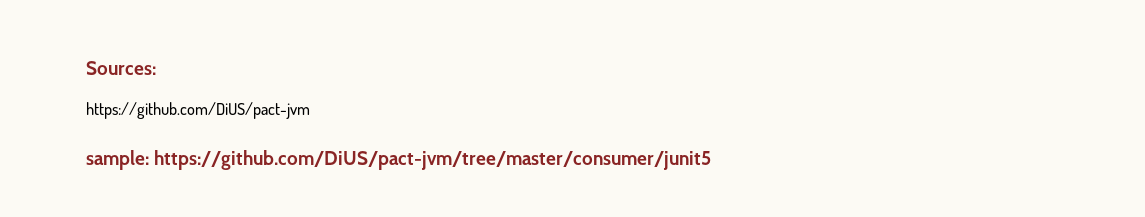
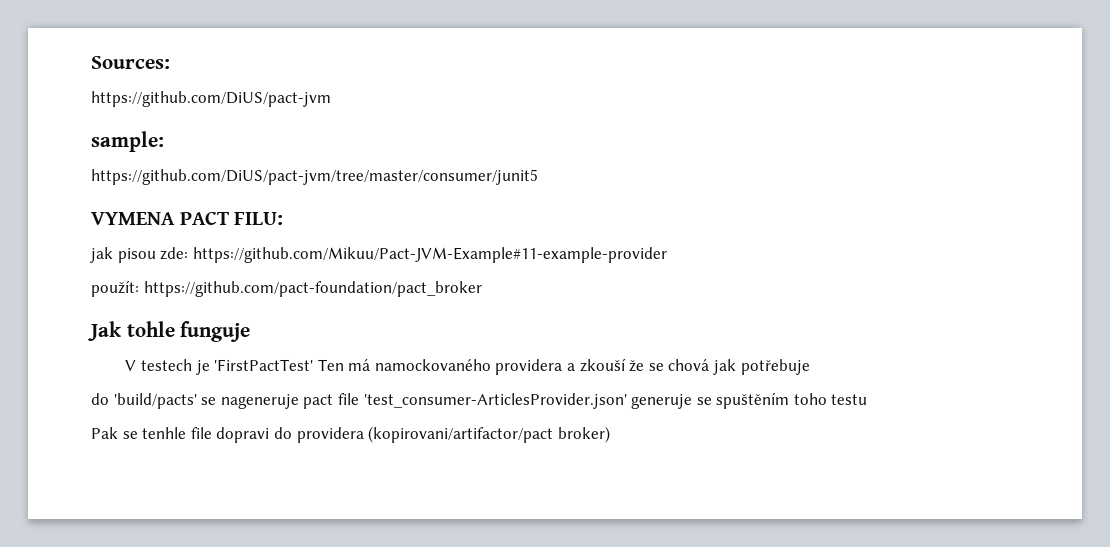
(149, 160) none -> (164, 141) //
(712, 160) none -> [91,212,284,225] [90,247,667,263] [91,280,482,297] [88,321,251,342] [125,358,810,375] [91,392,868,409] [91,426,610,443] // VYMENA PACT FILU: // jak pisou zde: https://github.com/Mikuu/Pact-JVM-Example#11-example-provider // použít: https://github.com/pact-foundation/pact_broker // Jak tohle funguje // V testech je 'FirstPactTest' Ten má namockovaného providera a zkouší že se chová jak potřebuje // do 'build/pacts' se nageneruje pact file 'test_consumer-ArticlesProvider.json' generuje se spuštěním toho testu // Pak se tenhle file dopravi do providera (kopirovani/artifactor/pact broker)

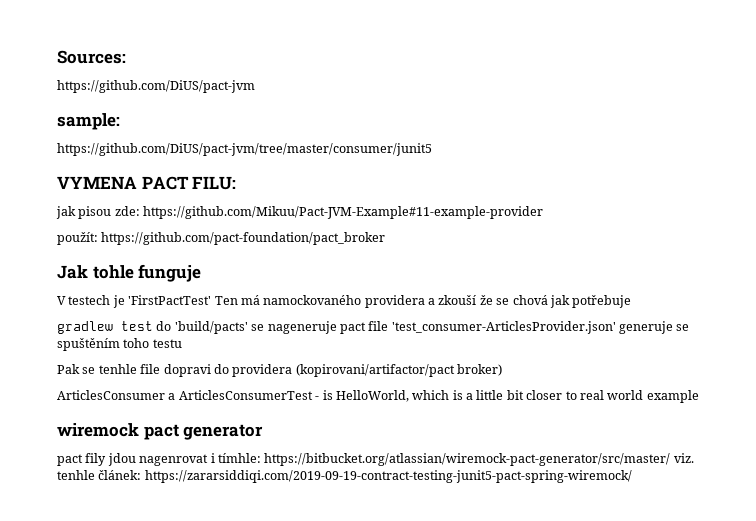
(810, 367) none -> [57,321,153,334] gradlew test
(610, 434) none -> [57,390,699,403] [57,423,264,440] [57,453,694,466] [57,470,632,483] // ArticlesConsumer a ArticlesConsumerTest - is HelloWorld, which is a little bit closer to real world example // wiremock pact generator // pact fily jdou nagenrovat i tímhle: https://bitbucket.org/atlassian/wiremock-pact-generator/src/master/ viz. tenhle článek: https://zararsiddiqi.com/2019-09-19-contract-testing-junit5-pact-spring-wiremock/

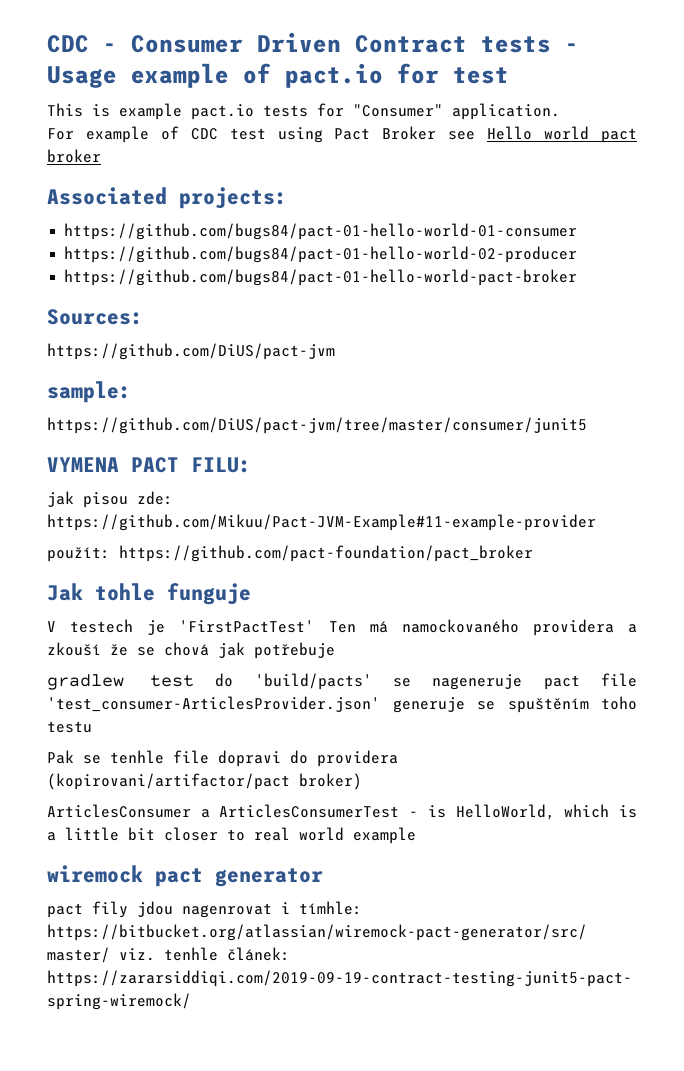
(57, 57) none -> [47,32,579,53] [47,63,509,88] [47,103,560,120] [47,126,638,143] [47,149,101,163] [47,187,287,209] [64,223,578,240] [64,246,578,263] [64,269,578,286] CDC - Consumer Driven Contract tests - Usage example of pact.io for test // This is example pact.io tests for "Consumer" application. // For example of CDC test using Pact Broker see Hello world pact broker // Associated projects: // https://github.com/bugs84/pact-01-hello-world-01-consumer // https://github.com/bugs84/pact-01-hello-world-02-producer // https://github.com/bugs84/pact-01-hello-world-pact-broker //

